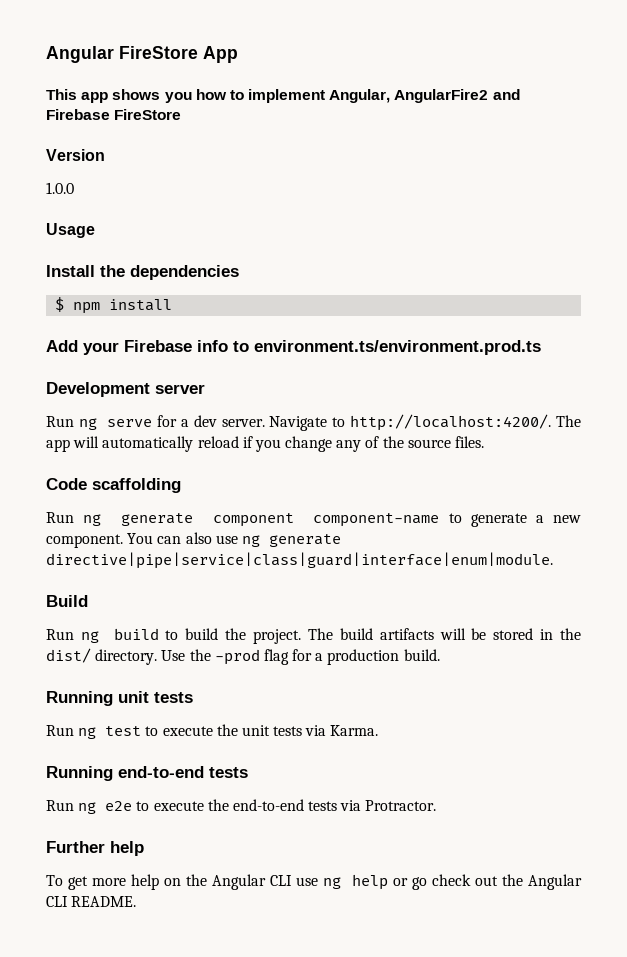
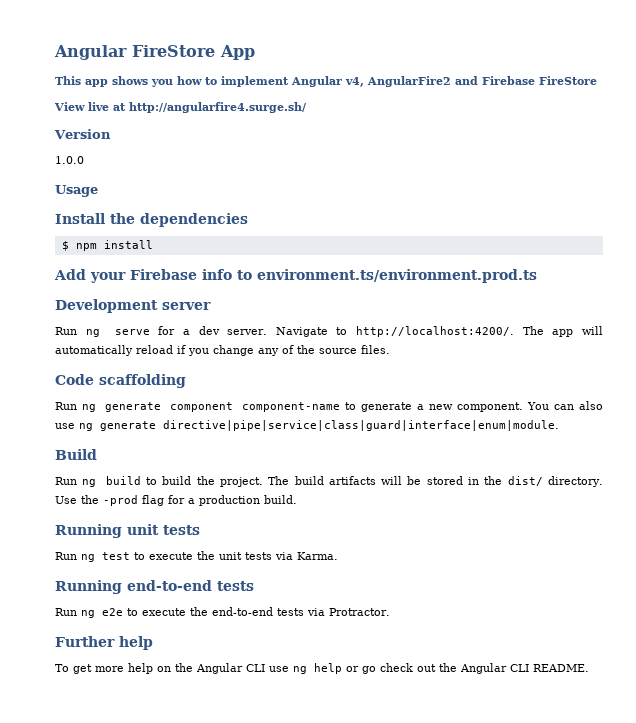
[329,89,391,103] Angular, -> [291,76,364,87] Angular v4,
(182, 114) none -> [54,102,307,113] // View live at http://angularfire4.surge.sh/

